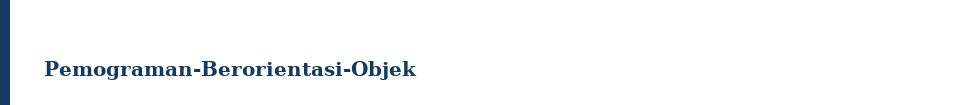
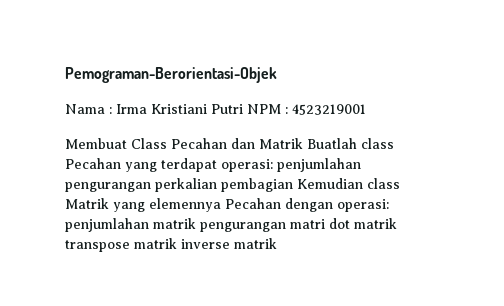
(417, 70) none -> [65,104,366,115] [65,138,394,149] [65,158,361,172] [65,178,400,192] [65,198,389,212] [65,218,397,232] [65,238,277,252] // Nama : Irma Kristiani Putri NPM : 4523219001 // Membuat Class Pecahan dan Matrik Buatlah class Pecahan yang terdapat operasi: penjumlahan pengurangan perkalian pembagian Kemudian class Matrik yang elemennya Pecahan dengan operasi: penjumlahan matrik pengurangan matri dot matrik transpose matrik inverse matrik

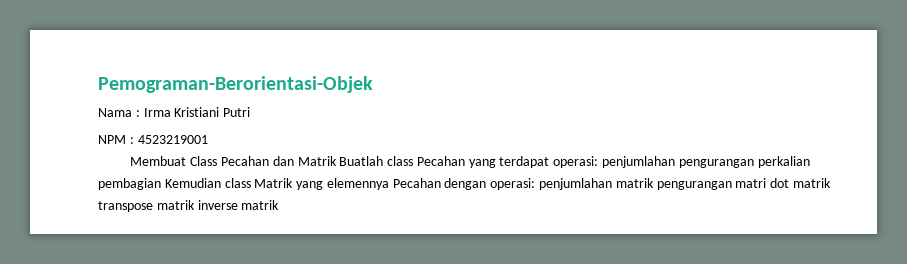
(243, 109) none -> (251, 112) //

